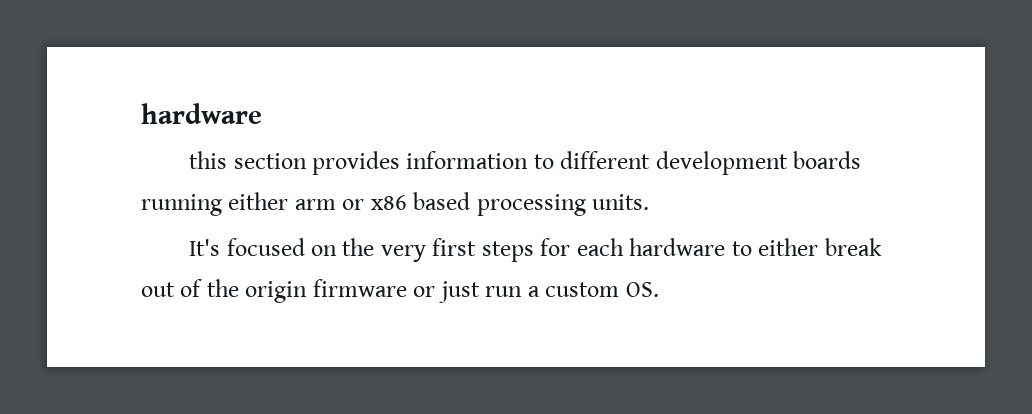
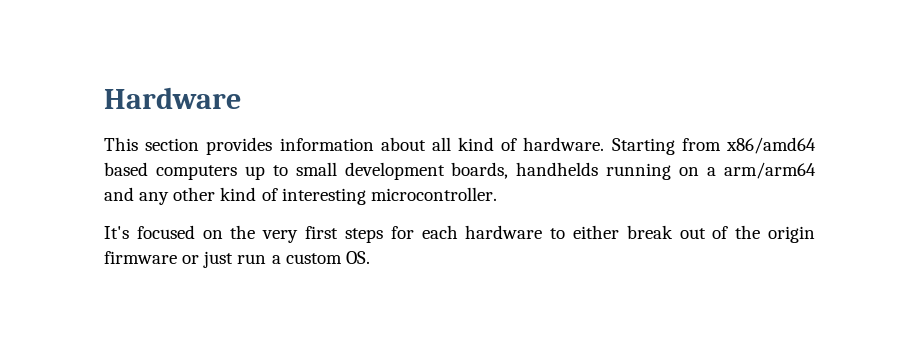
[141,103,262,124] [189,151,228,169] hardware // this -> [104,87,241,109] [104,137,138,151] Hardware // This
[533,151,862,175] [141,192,650,216] to different development boards running either arm or x86 based processing units. -> [380,137,817,155] [104,162,816,180] [104,187,497,205] about all kind of hardware. Starting from x86/amd64 based computers up to small development boards, handhelds running on a arm/arm64 and any other kind of interesting microcontroller.

